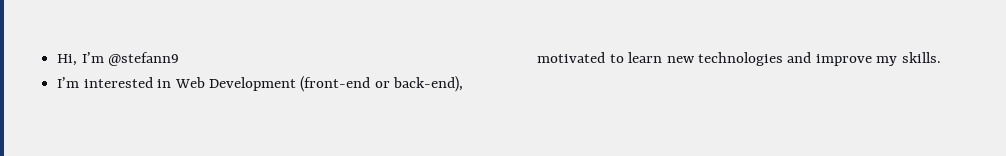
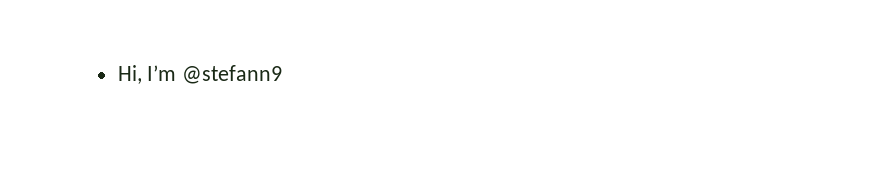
[57,76,464,92] [537,52,941,66] // I’m interested in Web Development (front-end or back-end), motivated to learn new technologies and improve my skills. -> (283, 74) none

